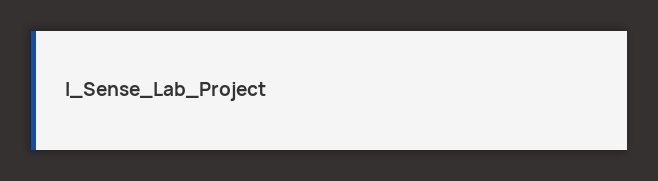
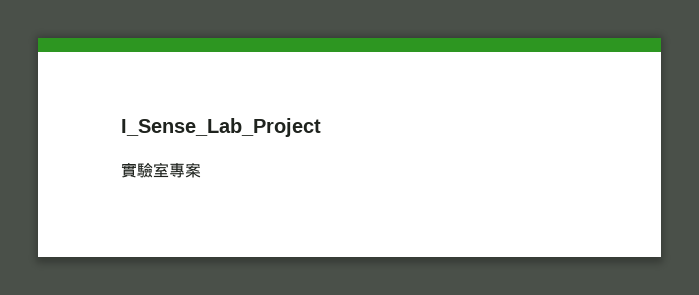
(266, 91) none -> [121,162,201,178] // 實驗室專案

